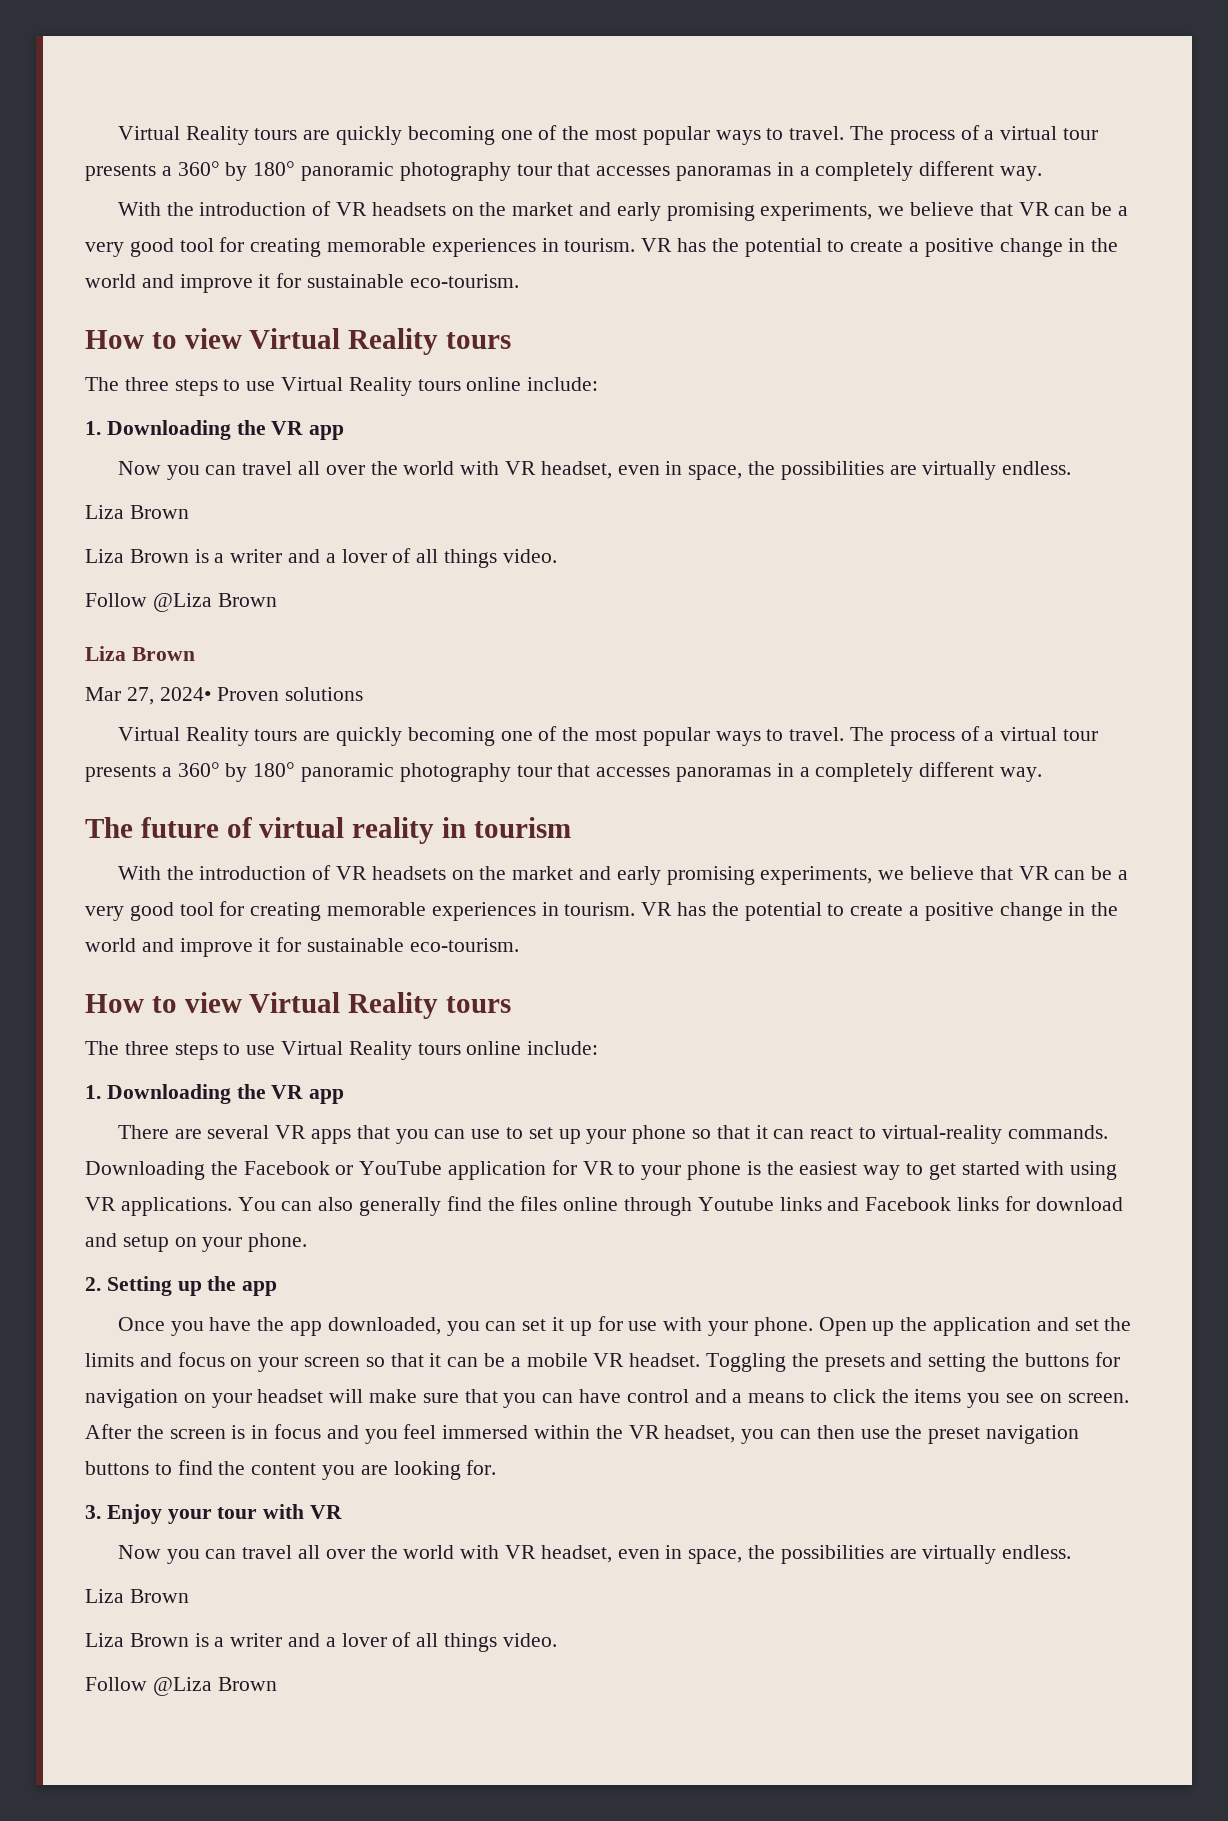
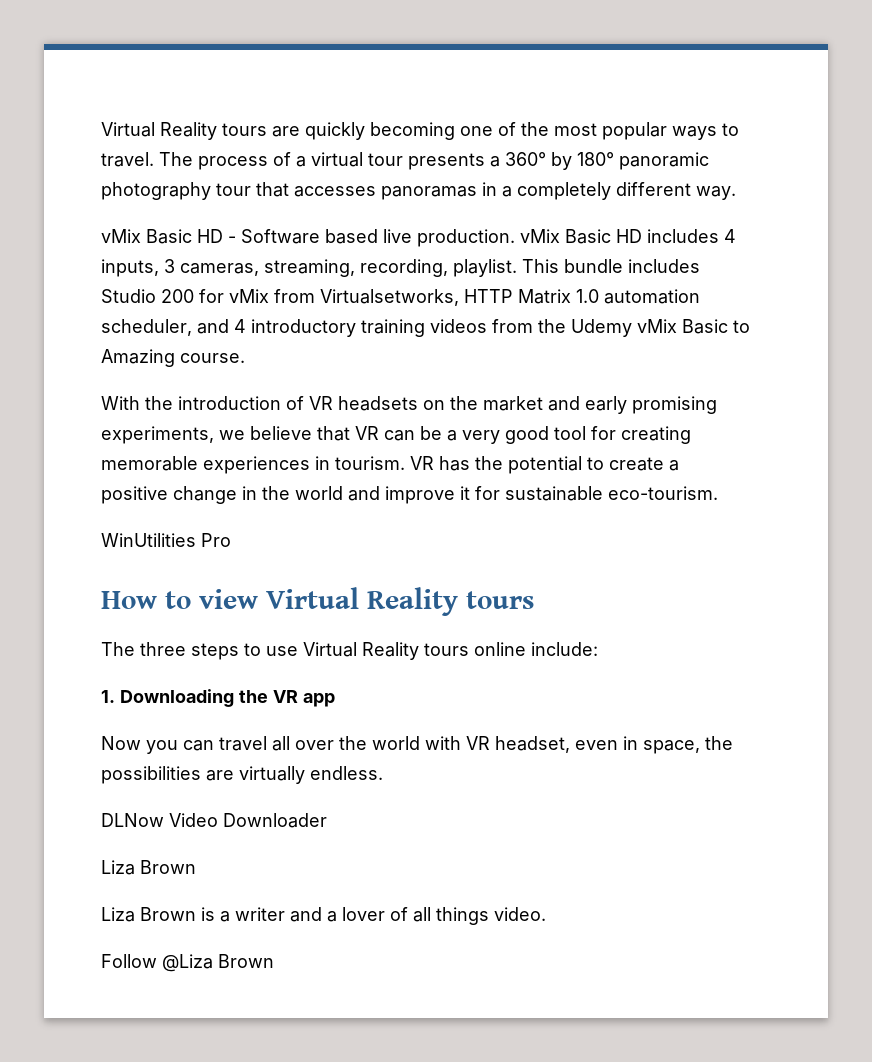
(1043, 173) none -> [101,229,736,247] [101,259,700,277] [101,289,700,306] [101,319,750,337] [101,349,245,367] // vMix Basic HD - Software based live production. vMix Basic HD includes 4 inputs, 3 cameras, streaming, recording, playlist. This bundle includes Studio 200 for vMix from Virtualsetworks, HTTP Matrix 1.0 automation scheduler, and 4 introductory training videos from the Udemy vMix Basic to Amazing course.
(519, 281) none -> [101,533,231,547] // WinUtilities Pro
[85,505,189,519] [85,548,557,568] [85,593,277,612] [85,646,195,661] [85,687,364,705] [117,726,1099,746] [85,762,1043,782] [85,817,571,844] [117,865,1129,885] [85,901,1119,921] [85,937,519,957] [85,992,512,1019] [85,1041,599,1060] [85,1084,345,1104] [117,1125,1108,1144] [85,1160,1118,1180] [85,1196,1123,1216] [85,1233,308,1252] [85,1276,278,1296] [117,1316,1132,1336] [85,1352,1120,1372] [85,1389,1129,1408] [85,1424,1080,1444] [85,1460,497,1480] [85,1504,343,1524] [117,1545,1072,1564] Liza Brown // Liza Brown is a writer and a lover of all things video. // Follow @Liza Brown // Liza Brown // Mar 27, 2024• Proven solutions // Virtual Reality tours are quickly becoming one of the most popular ways to travel. The process of a virtual tour presents a 360° by 180° panoramic photography tour that accesses panoramas in a completely different way. // The future of virtual reality in tourism // With the introduction of VR headsets on the market and early promising experiments, we believe that VR can be a very good tool for creating memorable experiences in tourism. VR has the potential to create a positive change in the world and improve it for sustainable eco-tourism. // How to view Virtual Reality tours // The three steps to use Virtual Reality tours online include: // 1. Downloading the VR app // There are several VR apps that you can use to set up your phone so that it can react to virtual-reality commands. Downloading the Facebook or YouTube application for VR to your phone is the easiest way to get started with using VR applications. You can also generally find the files online through Youtube links and Facebook links for download and setup on your phone. // 2. Setting up the app // Once you have the app downloaded, you can set it up for use with your phone. Open up the application and set the limits and focus on your screen so that it can be a mobile VR headset. Toggling the presets and setting the buttons for navigation on your headset will make sure that you can have control and a means to click the items you see on screen. After the screen is in focus and you feel immersed within the VR headset, you can then use the preset navigation buttons to find the content you are looking for. // 3. Enjoy your tour with VR // Now you can travel all over the world with VR headset, even in space, the possibilities are virtually endless. -> [101,813,327,828] DLNow Video Downloader

